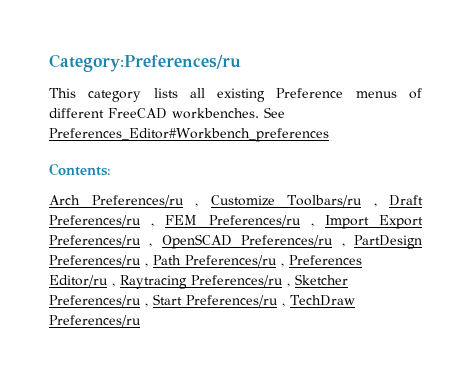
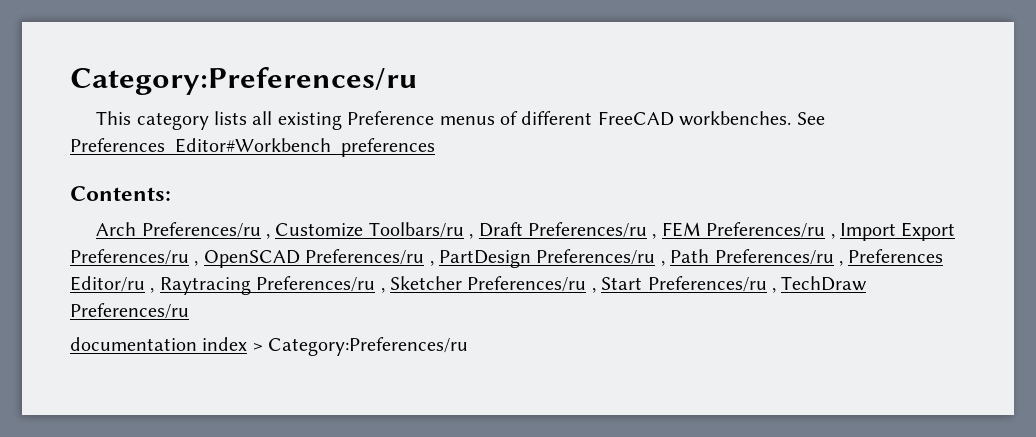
(141, 321) none -> [70,337,469,356] // documentation index > Category:Preferences/ru

